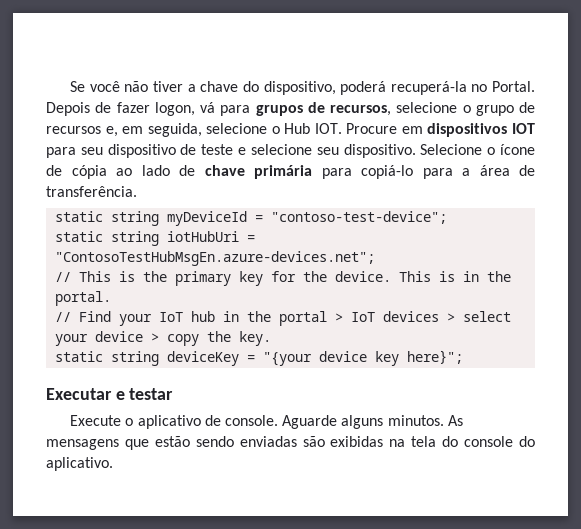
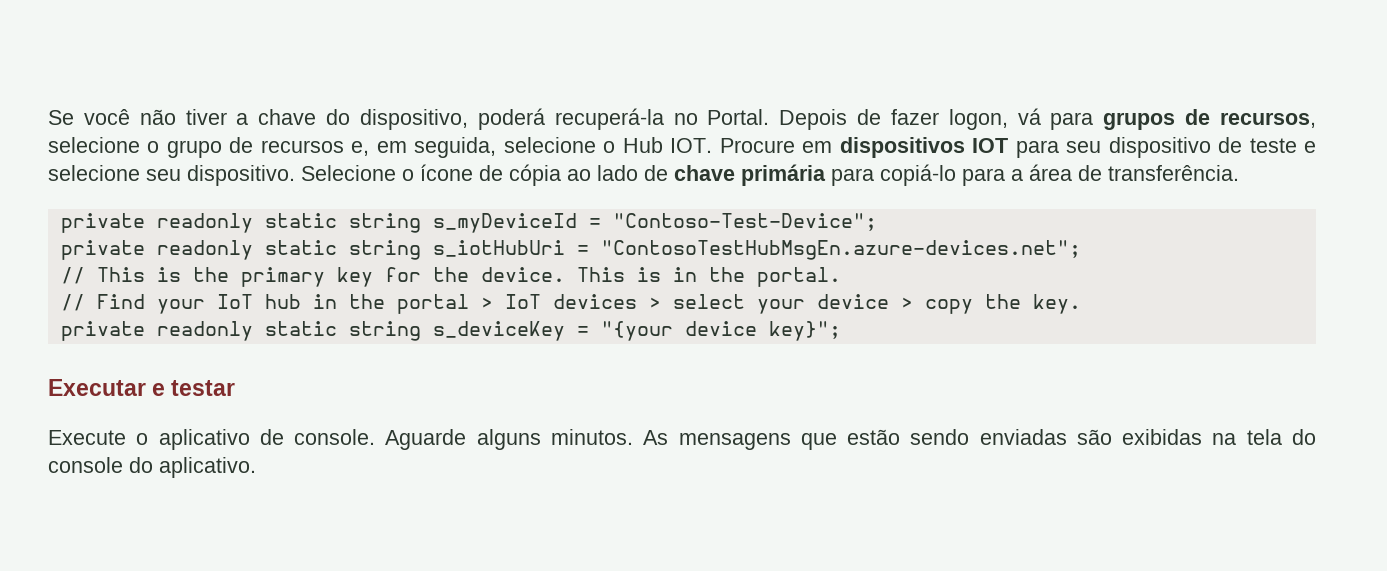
[55,211,448,226] [55,231,240,246] static string myDeviceId = "contoso-test-device"; // static string iotHubUri -> [60,213,877,233] [60,240,565,260] private readonly static string s_myDeviceId = "Contoso-Test-Device"; // private readonly static string s_iotHubUri
[55,351,240,366] static string deviceKey -> [60,321,565,341] private readonly static string s_deviceKey
[375,350,464,366] key here}"; -> [768,321,841,341] key}";

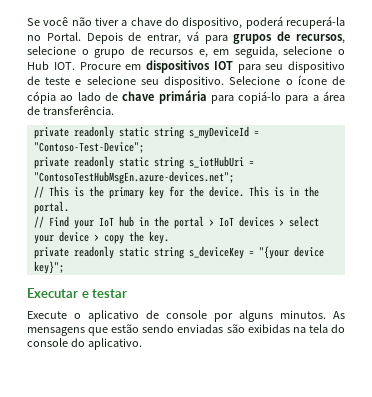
[890,109,1008,130] fazer logon, -> [147,33,182,44] entrar,
[294,429,467,450] console. Aguarde -> [166,310,233,322] console por

